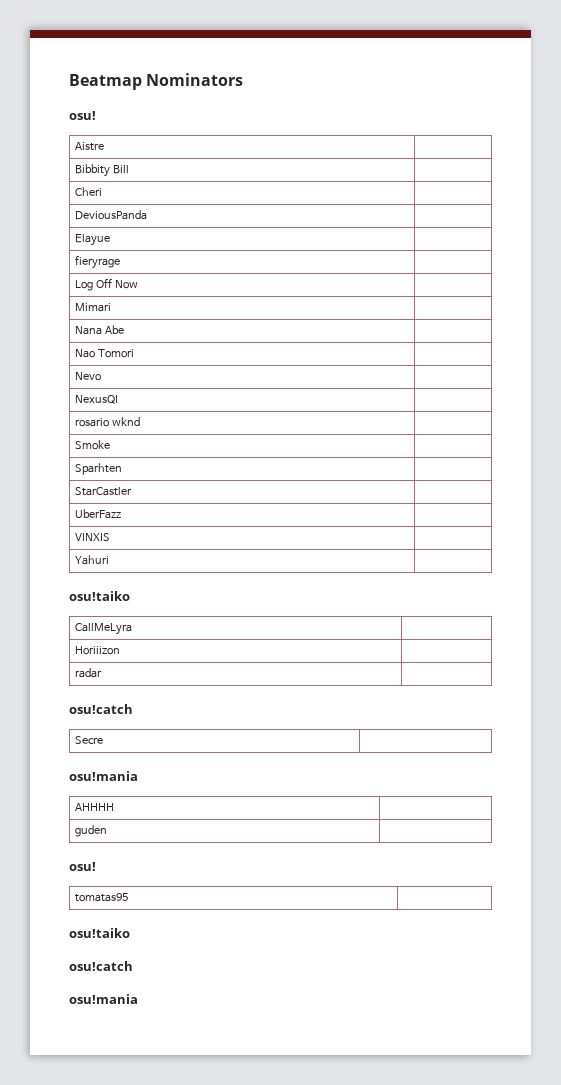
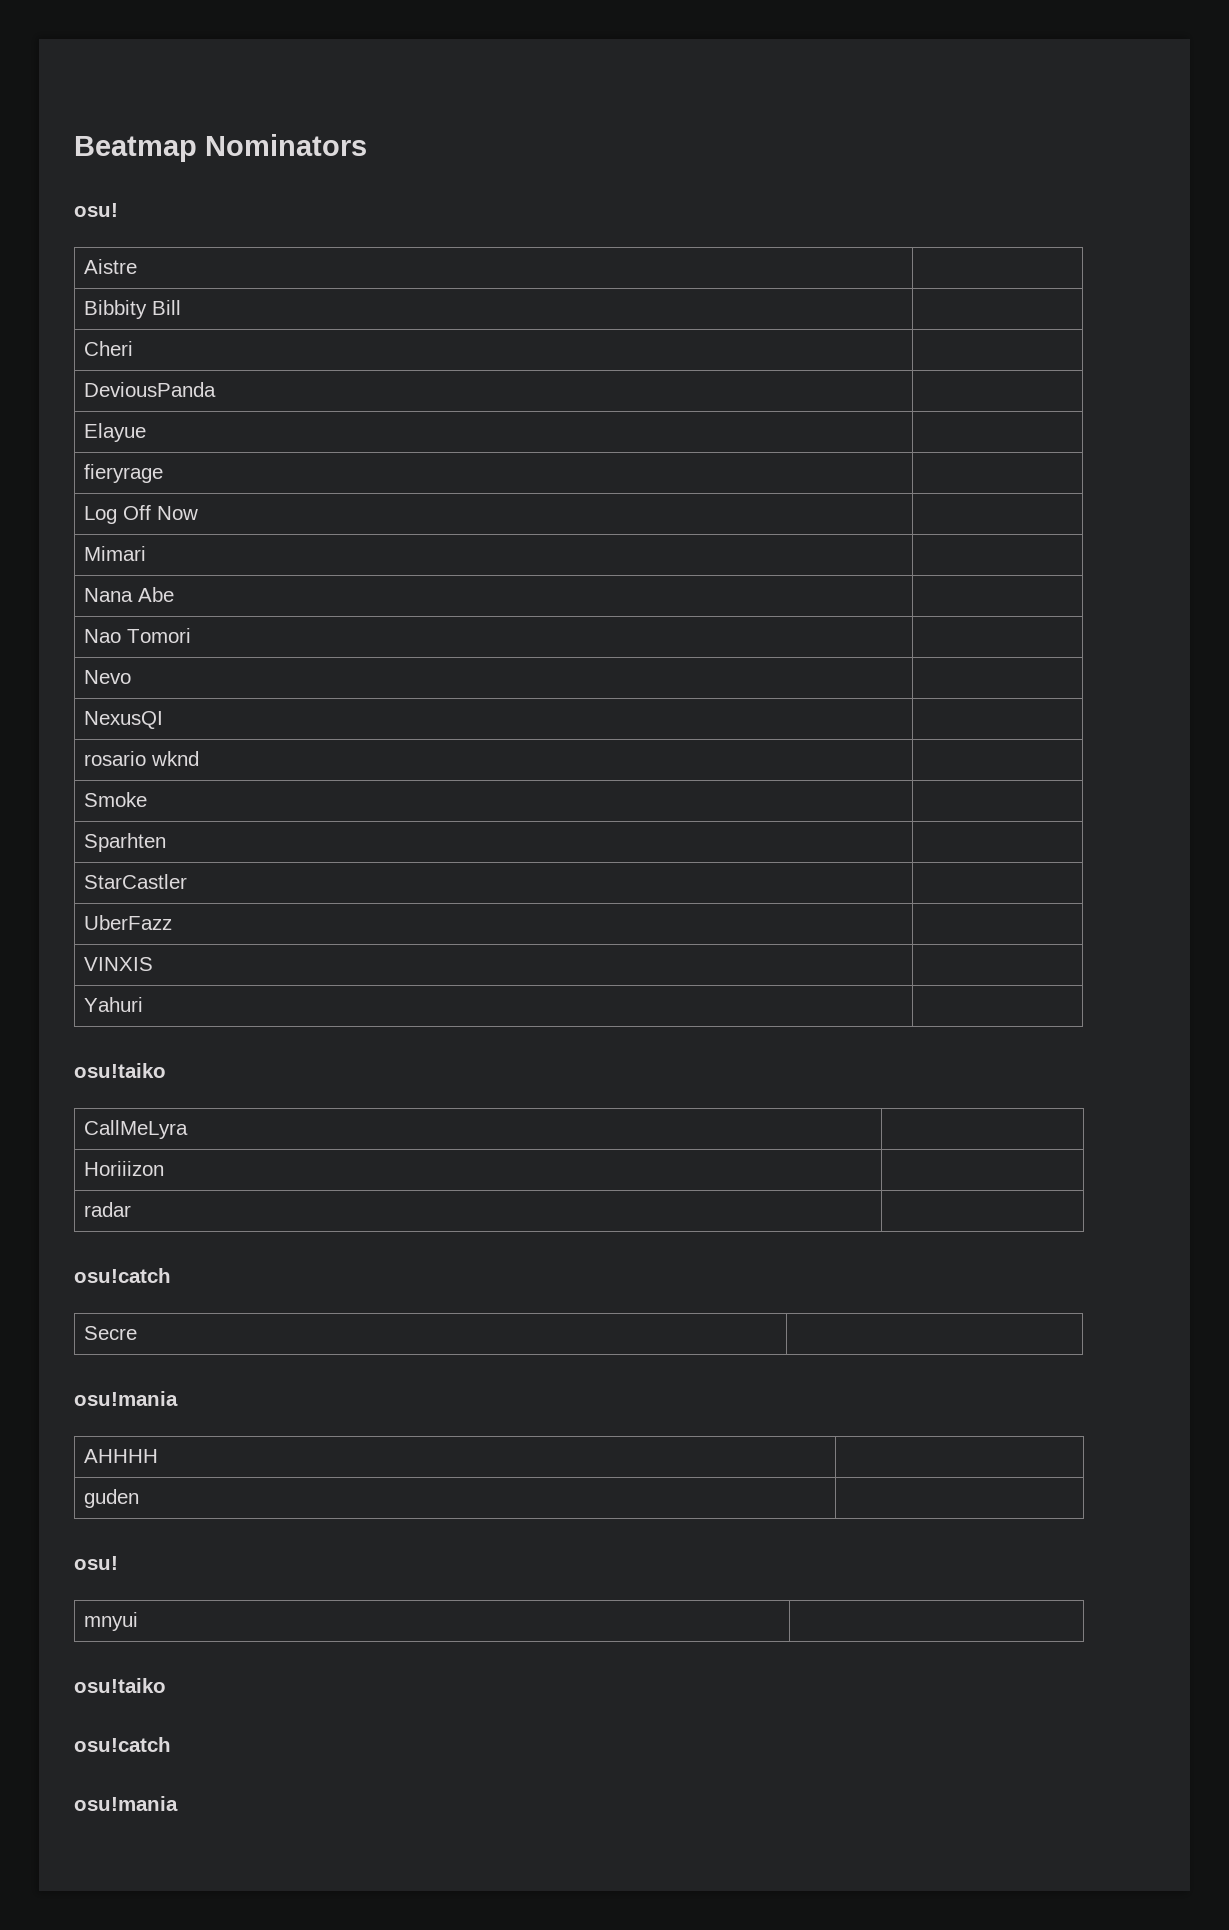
[75,893,129,902] tomatas95 -> [84,1612,139,1631] mnyui

